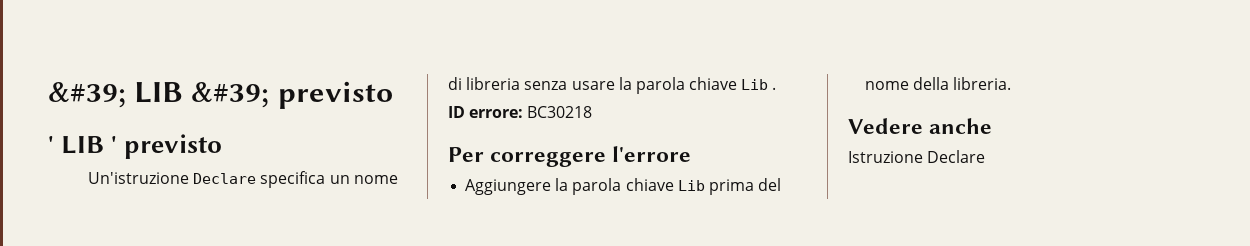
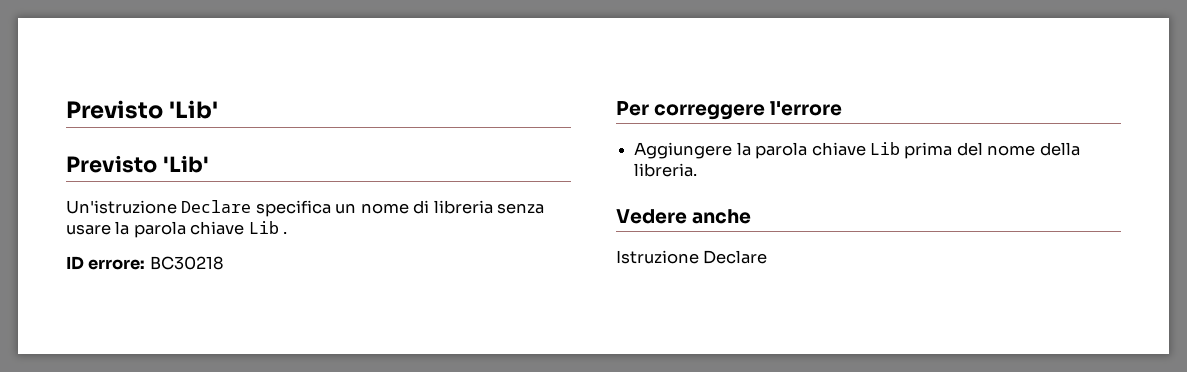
[48,81,393,109] [48,134,223,159] &#39; LIB &#39; previsto // ' LIB ' previsto -> [66,100,219,119] [66,155,209,173] Previsto 'Lib' // Previsto 'Lib'

